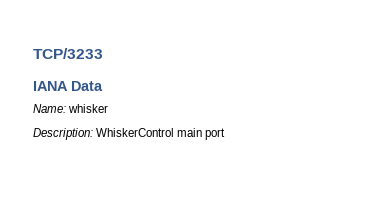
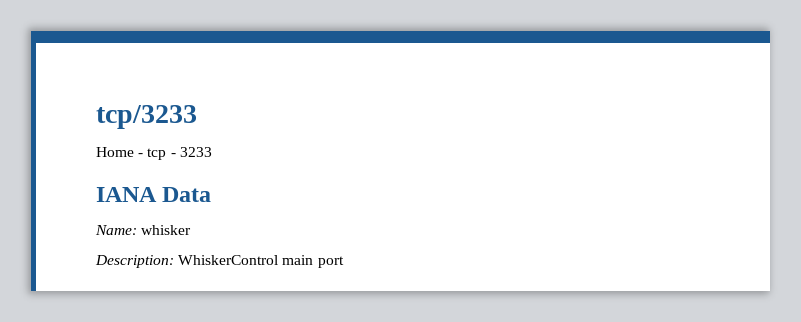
[33,48,103,59] TCP/3233 -> [96,105,197,129] [96,147,212,160] tcp/3233 // Home - tcp - 3233

